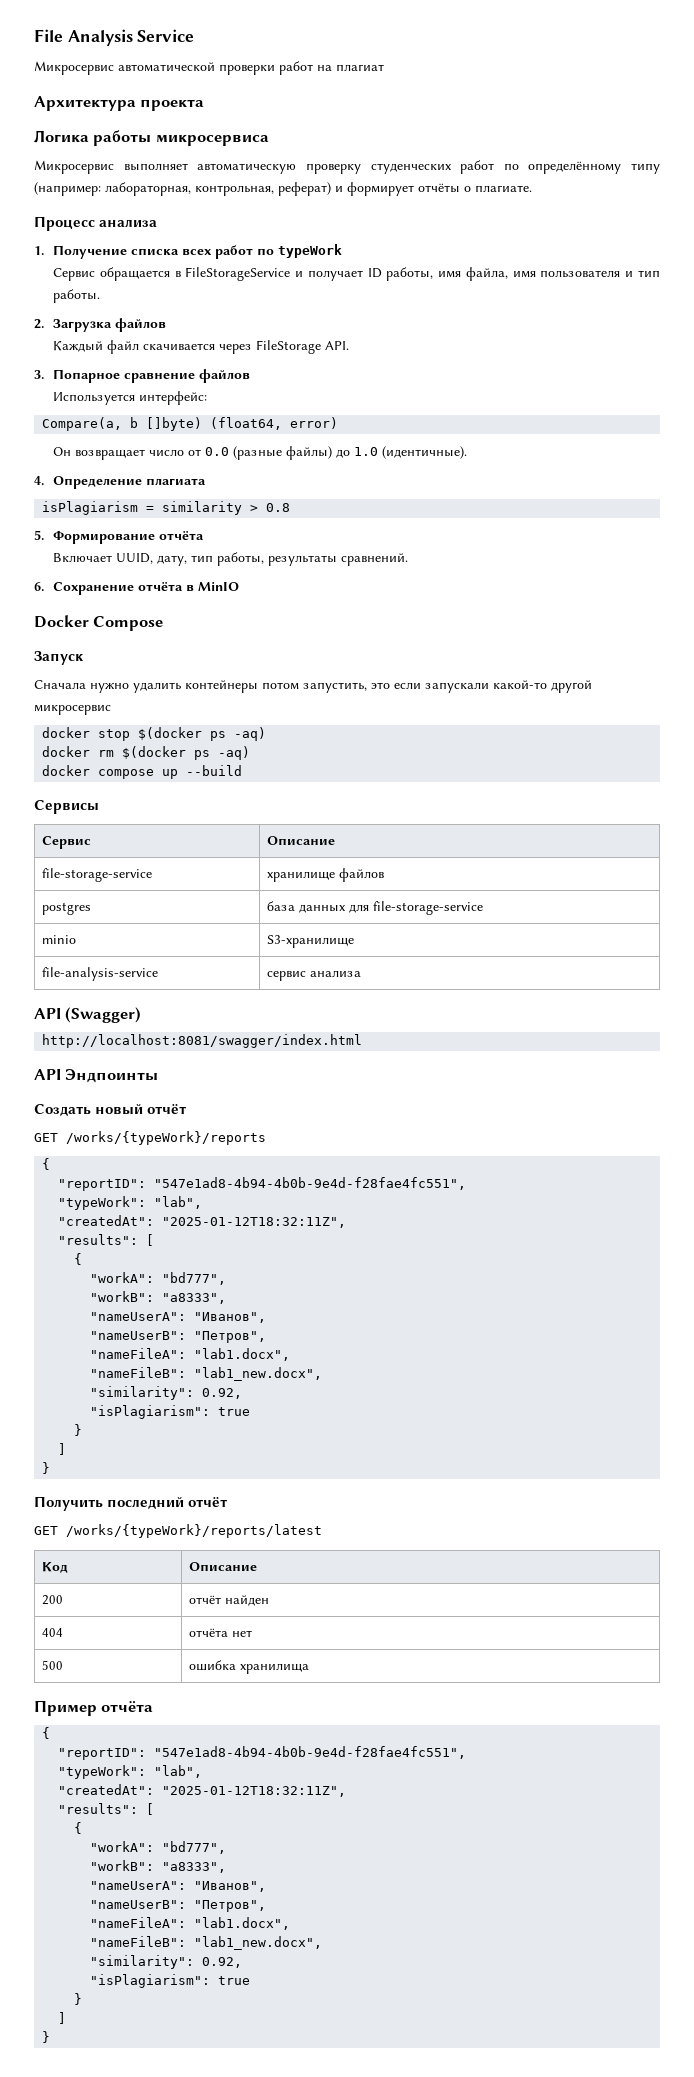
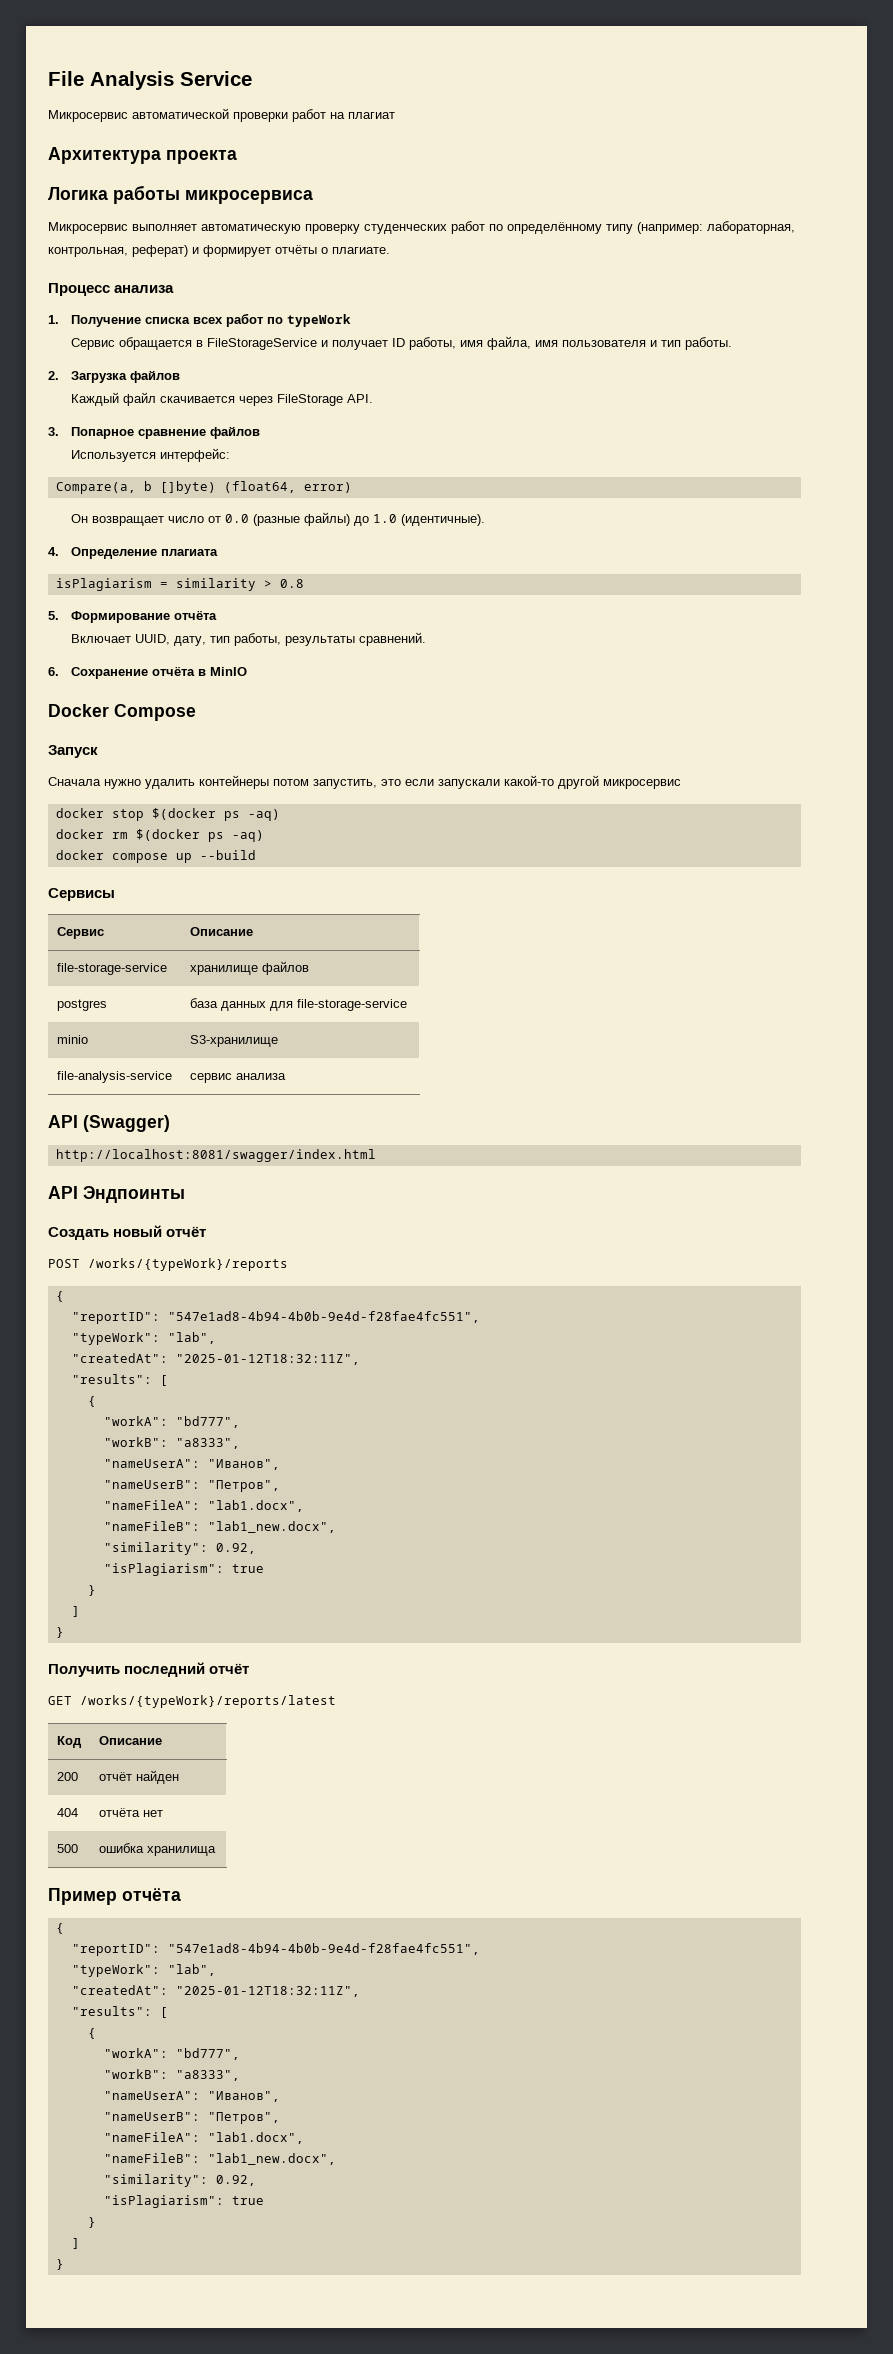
[34,1133,58,1142] GET -> [48,1259,80,1268] POST

